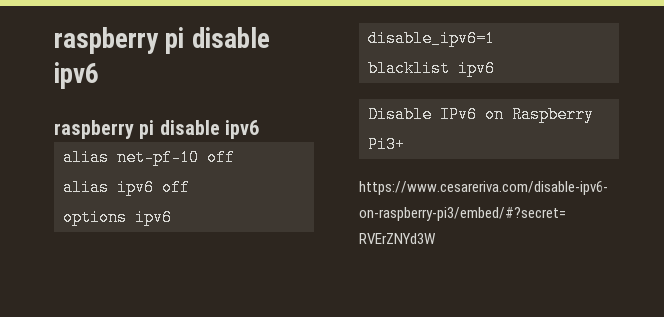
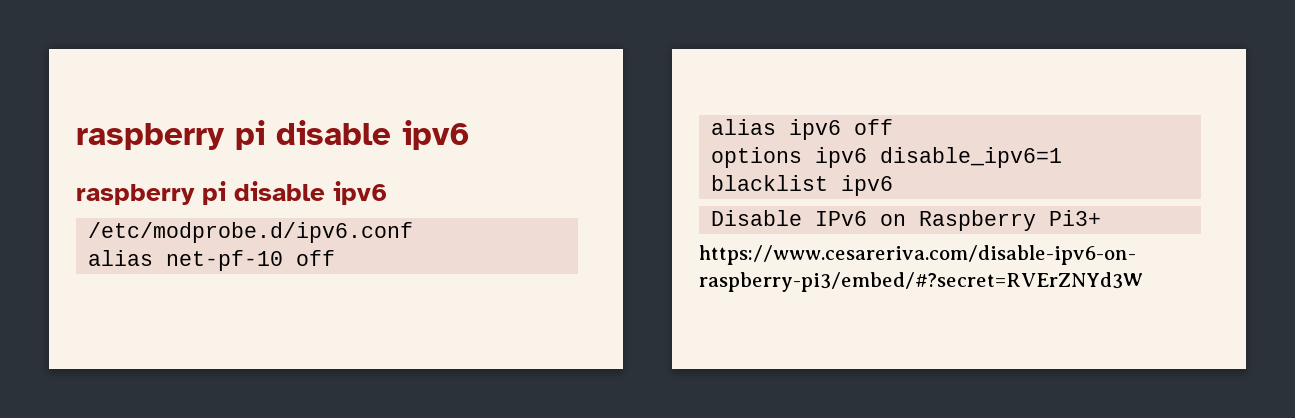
(260, 129) none -> [88,222,414,243] // /etc/modprobe.d/ipv6.conf

